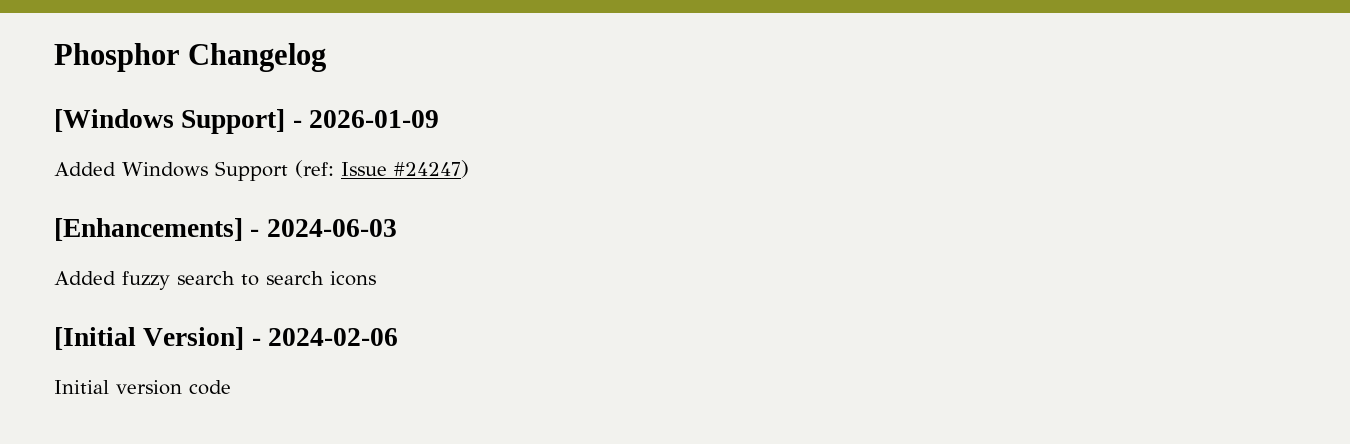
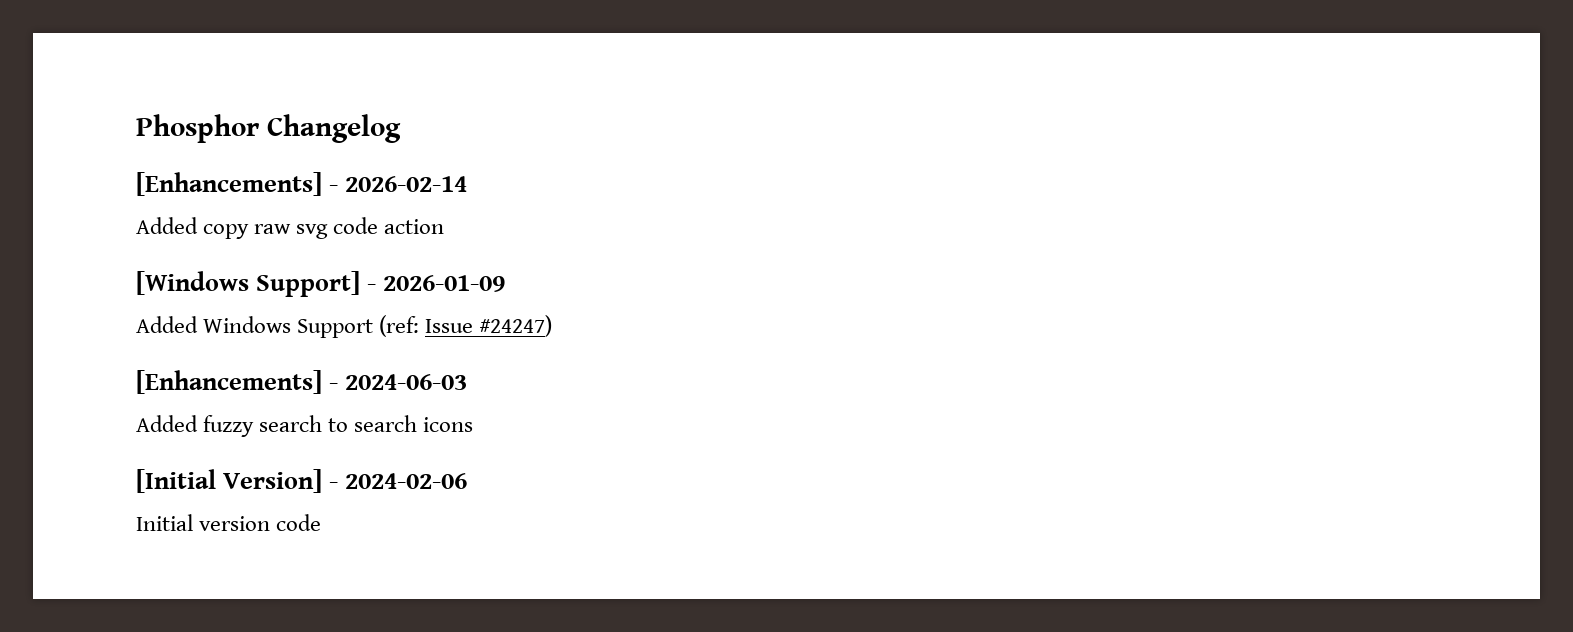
(327, 57) none -> [136,172,468,196] [136,217,445,239] // [Enhancements] - 2026-02-14 // Added copy raw svg code action

